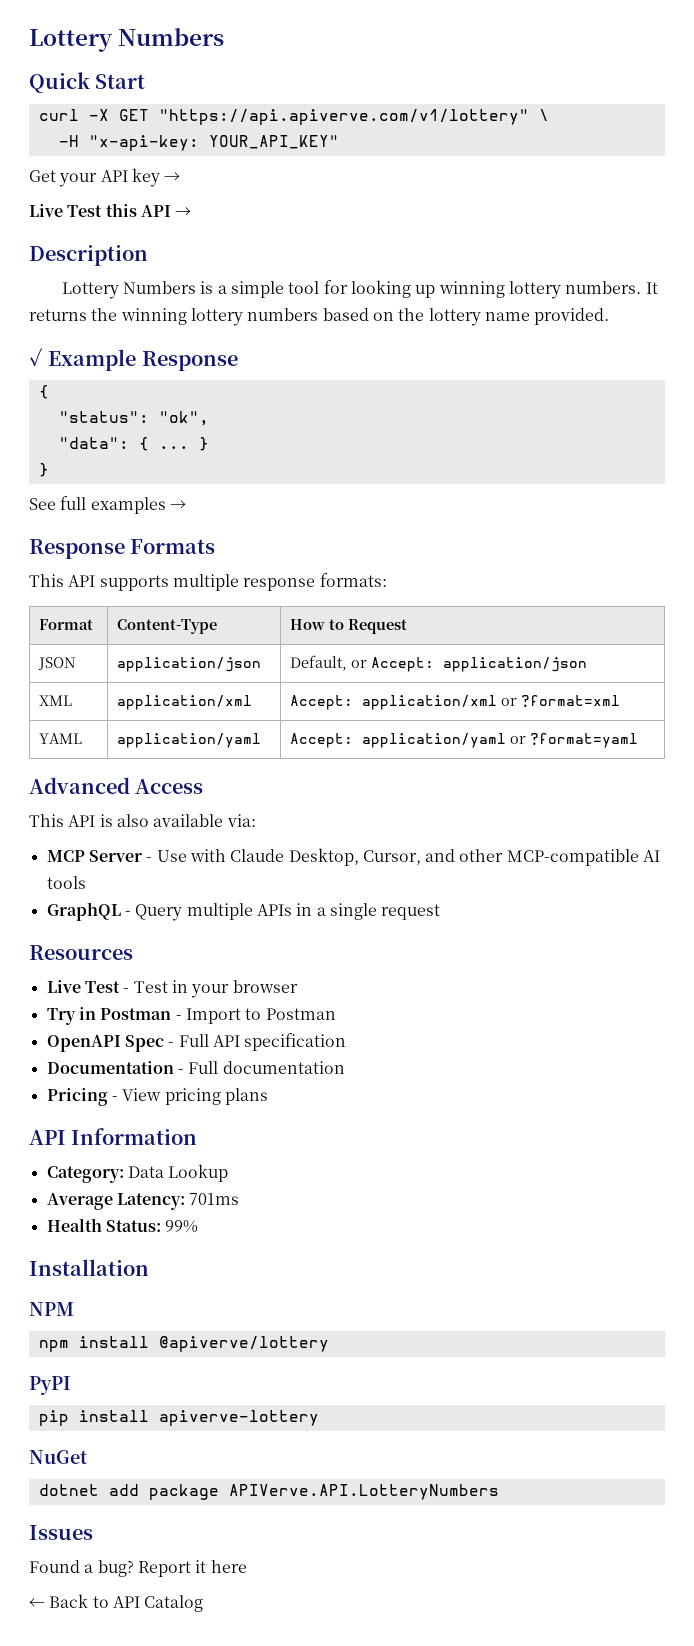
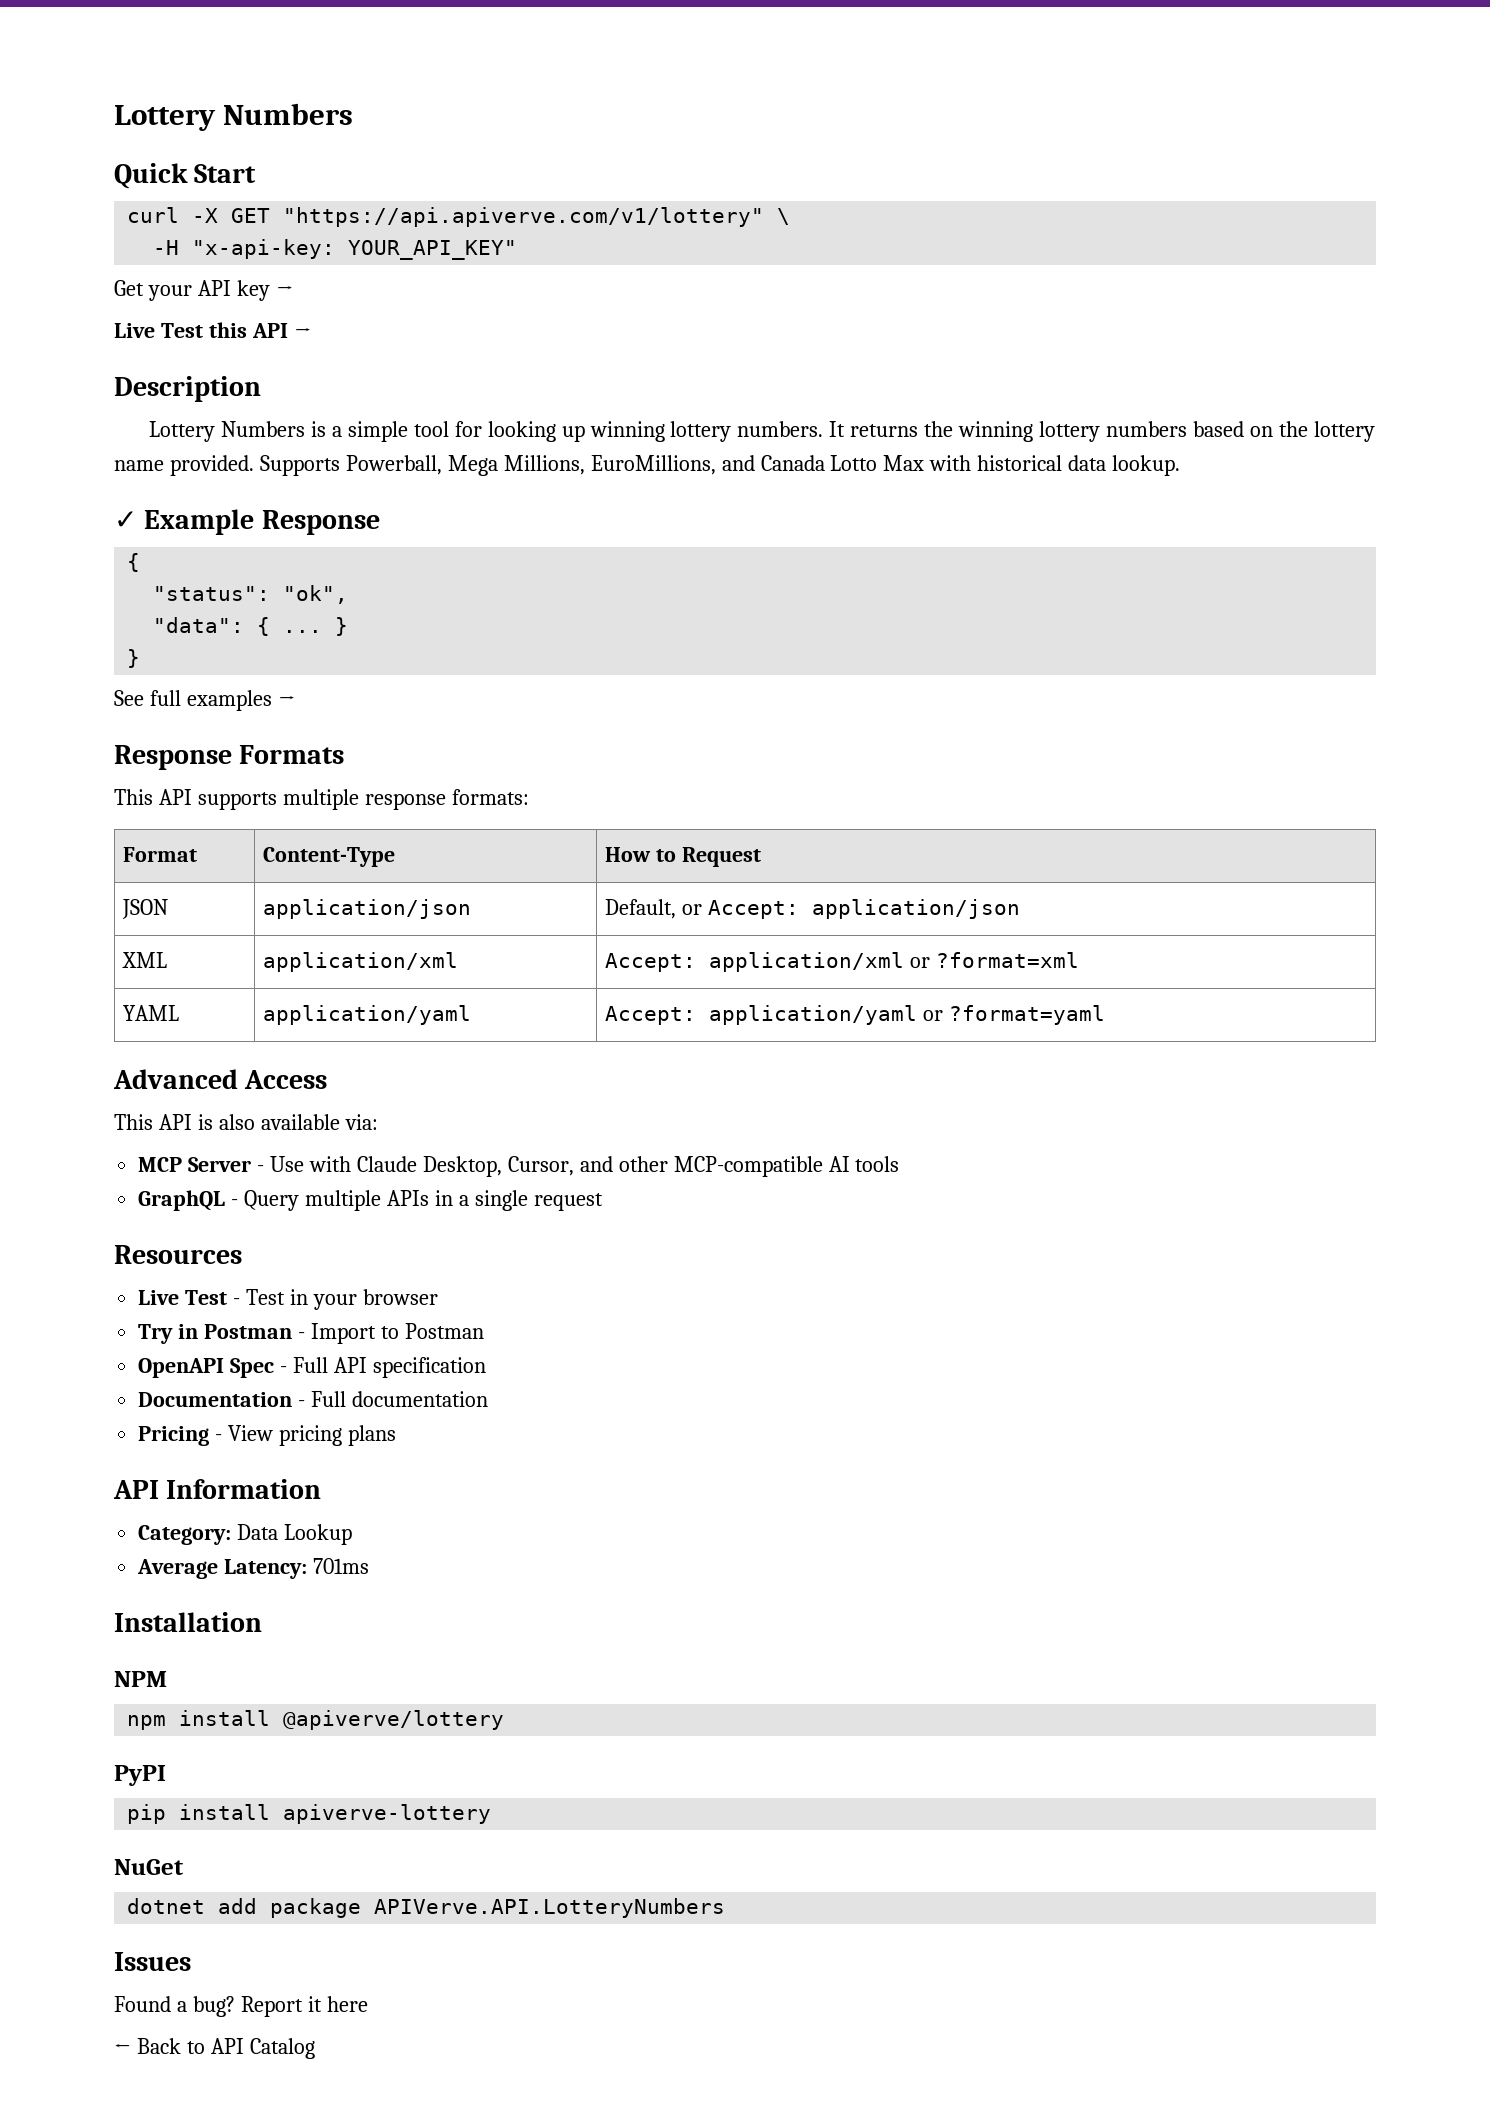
(610, 316) none -> [259,455,1181,476] Supports Powerball, Mega Millions, EuroMillions, and Canada Lotto Max with historical data lookup.
[46,1218,199,1233] // Health Status: 99% -> (370, 1566) none

